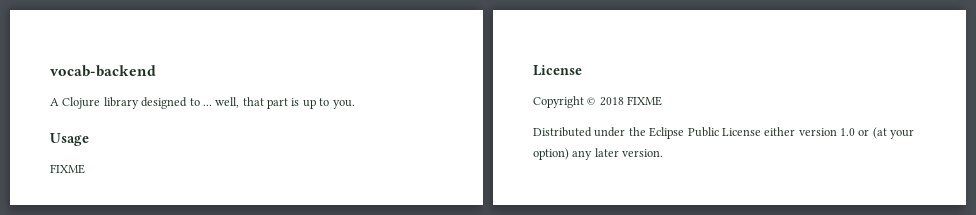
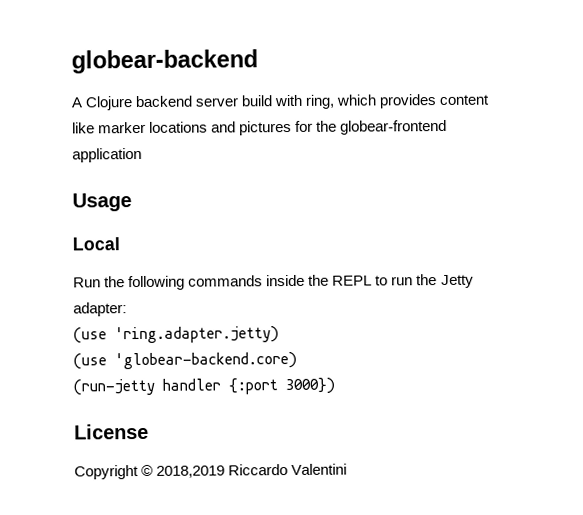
[50,65,156,77] vocab-backend -> [71,49,258,74] globear-backend
[103,97,355,109] [50,133,89,146] [50,164,85,174] [533,65,582,76] [533,96,663,108] [533,127,915,139] [533,148,664,160] library designed to ... well, that part is up to you. // Usage // FIXME // License // Copyright © 2018 FIXME // Distributed under the Eclipse Public License either version 1.0 or (at your option) any later version. -> [135,94,490,109] [72,119,448,136] [72,147,142,163] [72,193,132,212] [72,237,120,251] [73,274,474,291] [73,302,127,317] [73,326,279,344] [73,351,297,370] [73,377,335,396] [74,423,149,440] [74,463,348,480] backend server build with ring, which provides content like marker locations and pictures for the globear-frontend application // Usage // Local // Run the following commands inside the REPL to run the Jetty adapter: // (use 'ring.adapter.jetty) // (use 'globear-backend.core) // (run-jetty handler {:port 3000}) // License // Copyright © 2018,2019 Riccardo Valentini

